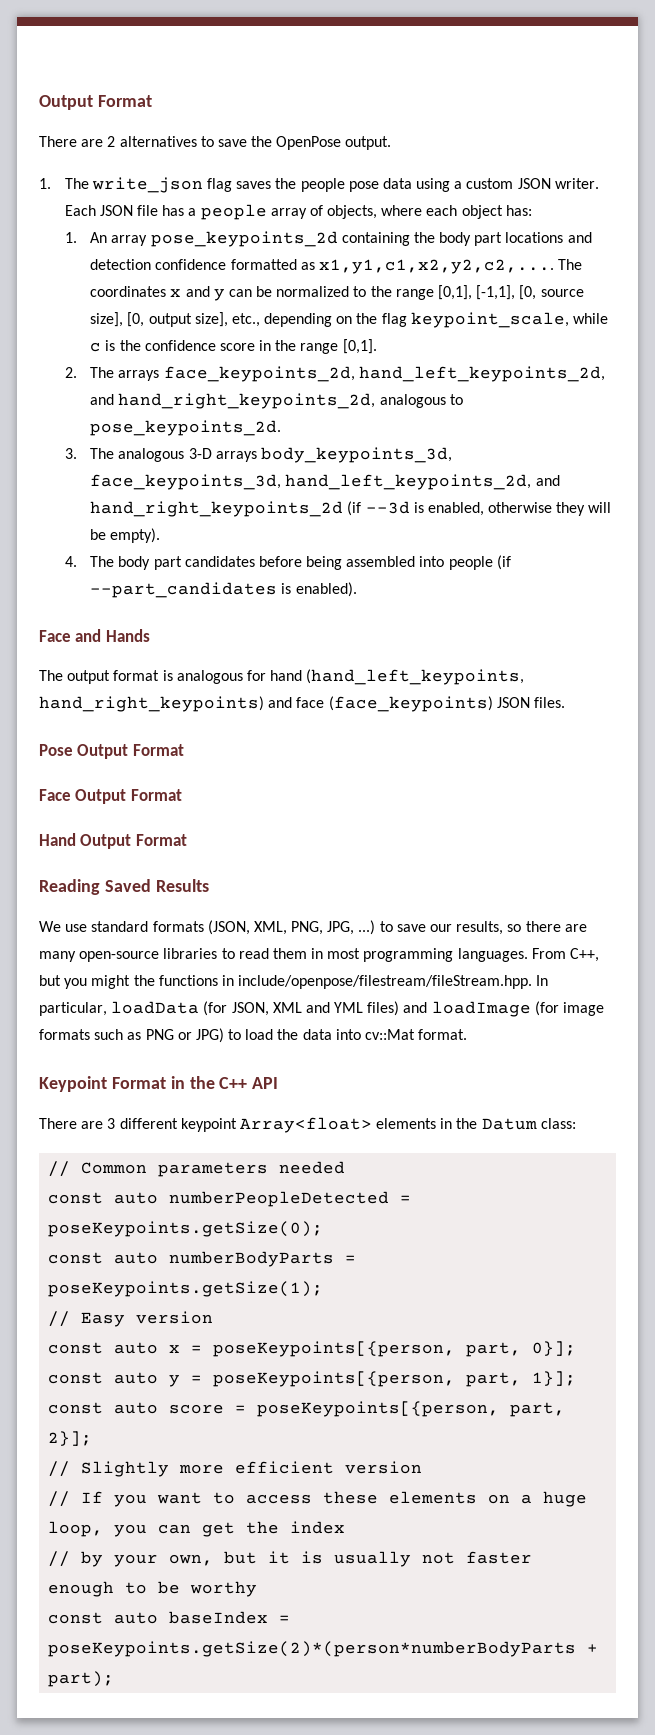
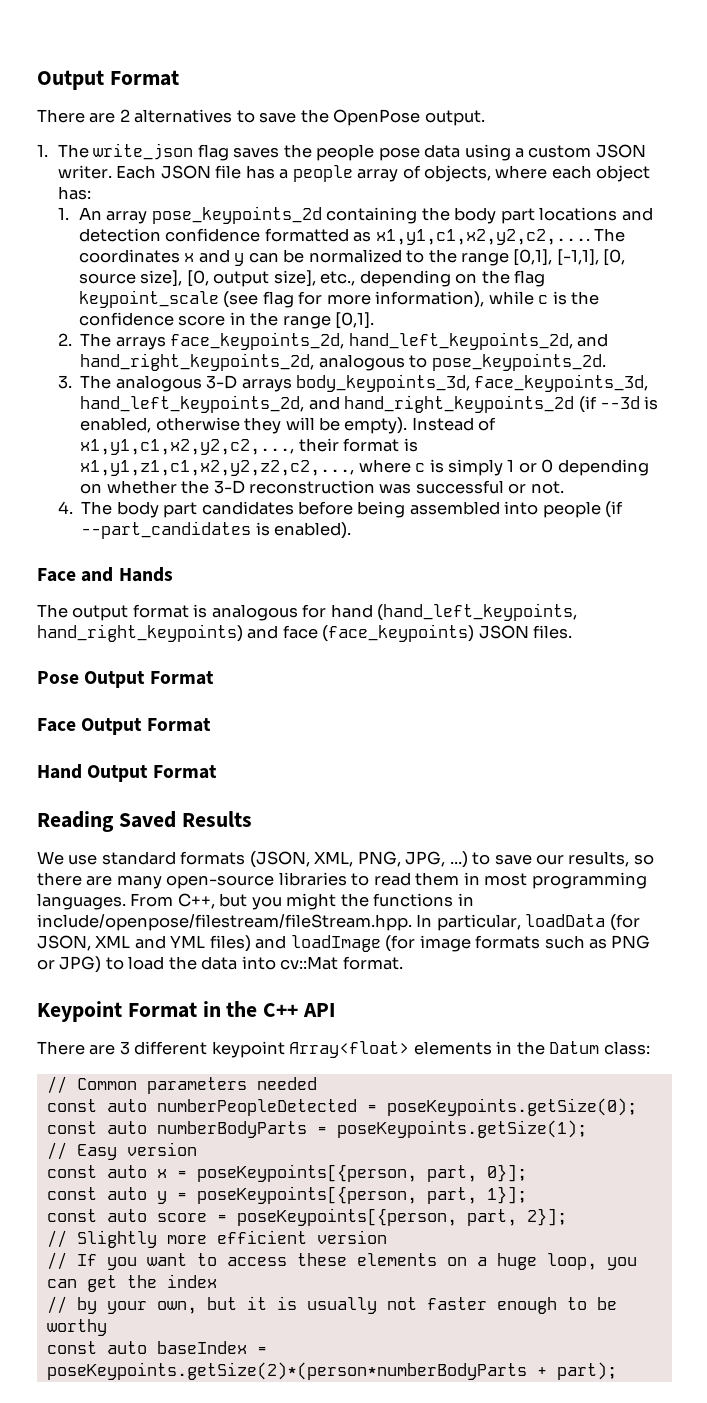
[410,312,569,328] keypoint_scale, -> [78,290,485,308] keypoint_scale (see flag for more information),
(161, 535) none -> [411,417,497,431] [80,438,418,455] [80,459,649,476] [80,480,564,494] Instead of x1,y1,c1,x2,y2,c2,..., their format is x1,y1,z1,c1,x2,y2,z2,c2,..., where c is simply 1 or 0 depending on whether the 3-D reconstruction was successful or not.

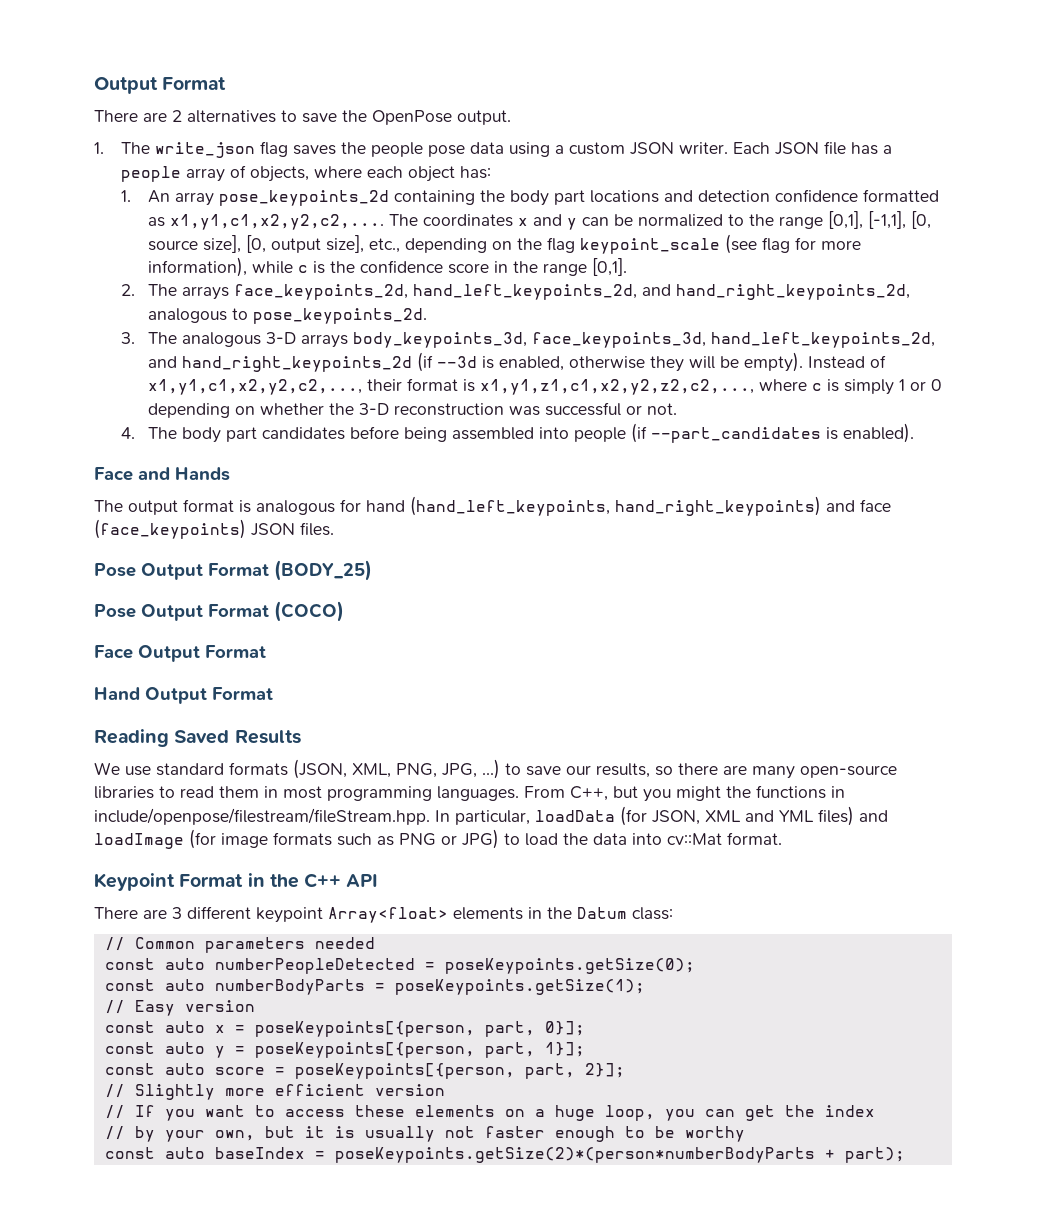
(214, 678) none -> [274,560,372,581] [94,601,344,622] (BODY_25) // Pose Output Format (COCO)

